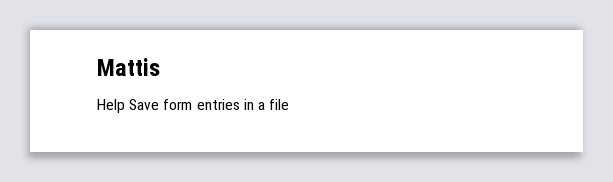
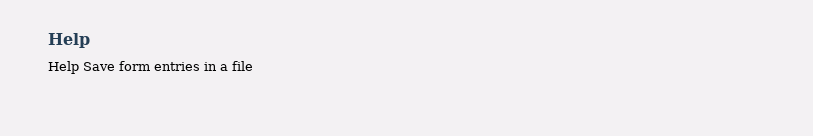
[97,58,160,76] Mattis -> [48,33,90,48] Help

